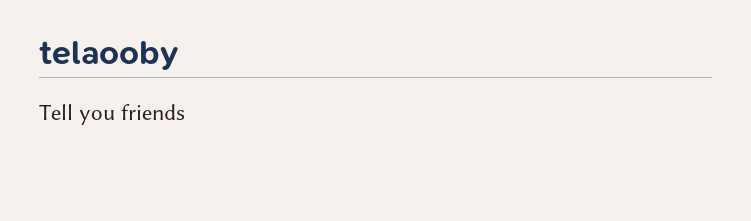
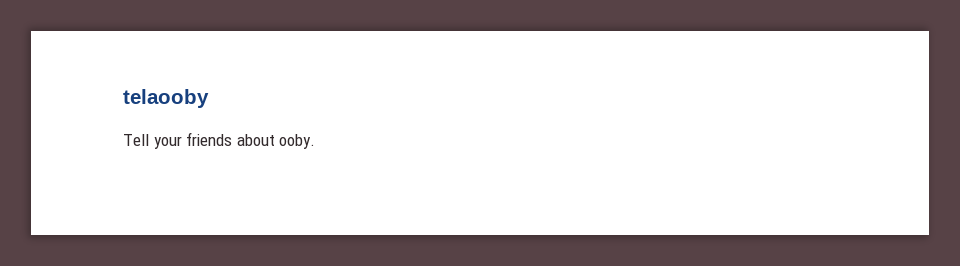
[79,104,186,125] you friends -> [153,132,316,149] your friends about ooby.

